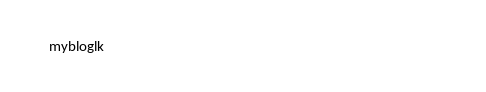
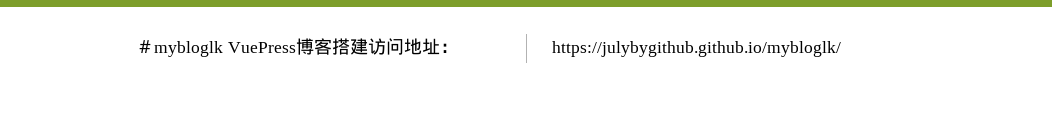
[49,41,104,53] mybloglk -> [136,38,841,57] ＃mybloglk VuePress博客搭建访问地址：https://julybygithub.github.io/mybloglk/

